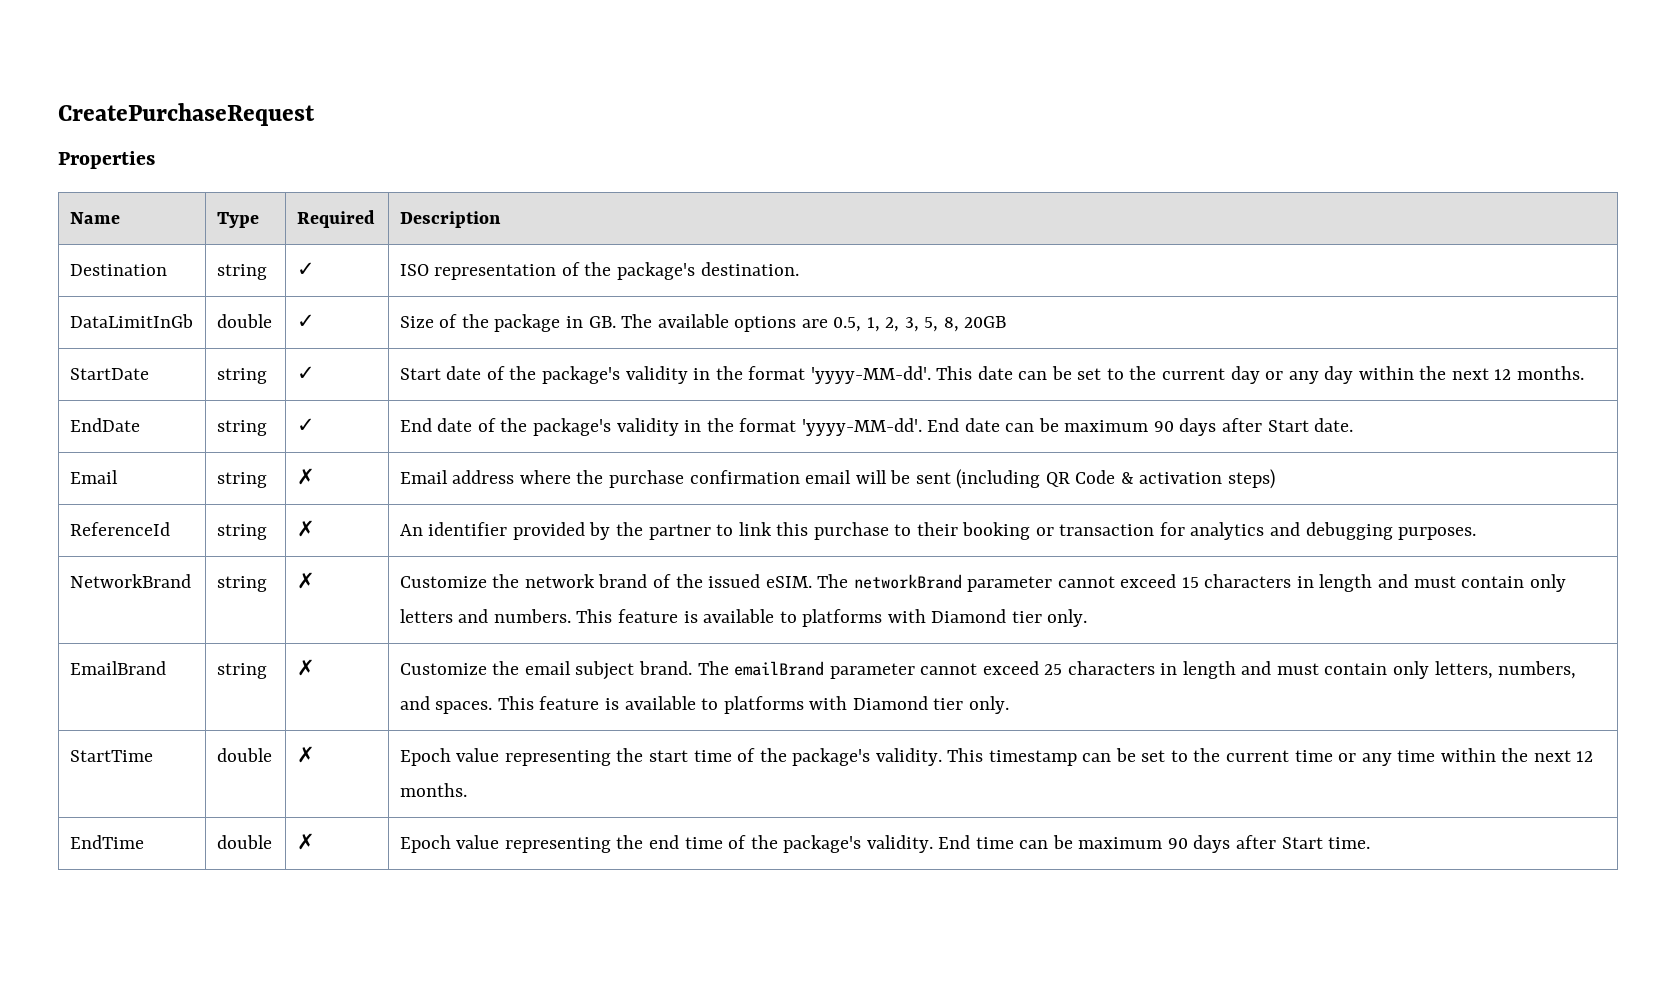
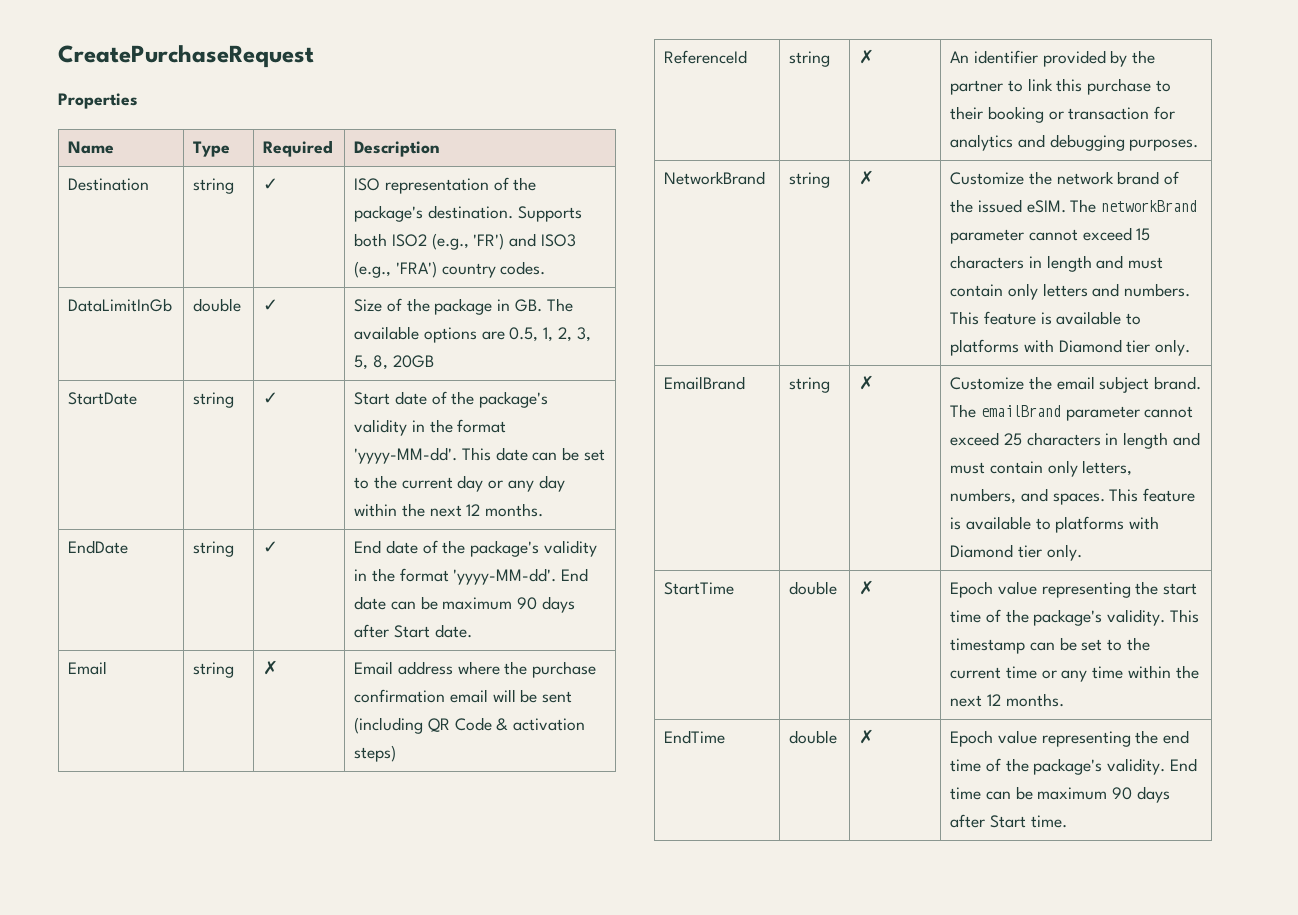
(799, 269) none -> [517,206,582,222] [354,233,576,250] [354,261,546,278] Supports both ISO2 (e.g., 'FR') and ISO3 (e.g., 'FRA') country codes.

